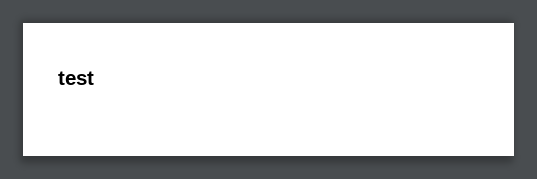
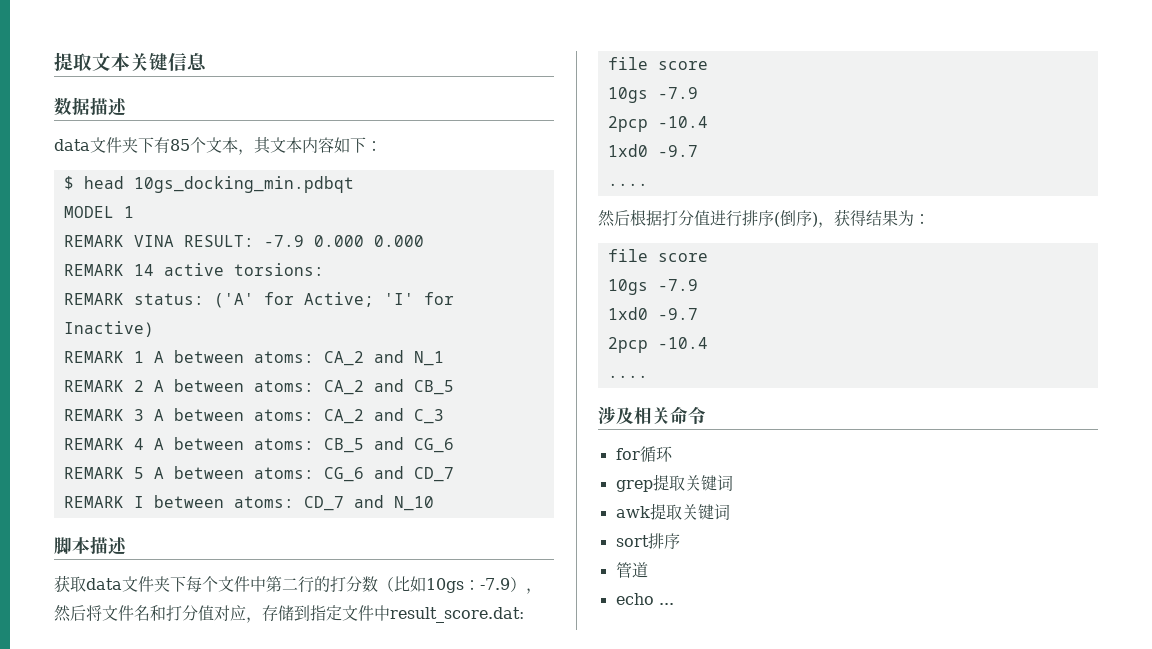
[58,71,94,85] test -> [54,52,207,72] [54,97,127,116] [54,137,382,155] [63,176,354,193] [63,206,134,218] [63,235,424,247] [63,263,324,276] [63,292,454,308] [63,321,154,337] [63,350,444,366] [63,379,454,395] [63,408,444,424] [63,437,454,453] [63,466,454,482] [63,495,434,511] [54,536,127,555] [54,575,542,594] [54,605,524,623] [607,57,708,70] [607,87,698,103] [607,116,708,132] [607,144,698,157] [607,183,648,186] [598,209,930,228] [607,249,708,262] [607,279,698,295] [607,307,698,320] [607,337,708,353] [607,375,648,378] [598,406,706,425] [615,446,673,462] [615,474,733,492] [615,503,730,520] [615,533,680,549] [615,562,648,578] [615,593,674,605] 提取文本关键信息 // 数据描述 // data文件夹下有85个文本，其文本内容如下： // $ head 10gs_docking_min.pdbqt // MODEL 1 // REMARK VINA RESULT: -7.9 0.000 0.000 // REMARK 14 active torsions: // REMARK status: ('A' for Active; 'I' for Inactive) // REMARK 1 A between atoms: CA_2 and N_1 // REMARK 2 A between atoms: CA_2 and CB_5 // REMARK 3 A between atoms: CA_2 and C_3 // REMARK 4 A between atoms: CB_5 and CG_6 // REMARK 5 A between atoms: CG_6 and CD_7 // REMARK I between atoms: CD_7 and N_10 // 脚本描述 // 获取data文件夹下每个文件中第二行的打分数（比如10gs：-7.9），然后将文件名和打分值对应，存储到指定文件中result_score.dat: // file score // 10gs -7.9 // 2pcp -10.4 // 1xd0 -9.7 // .... // 然后根据打分值进行排序(倒序)，获得结果为： // file score // 10gs -7.9 // 1xd0 -9.7 // 2pcp -10.4 // .... // 涉及相关命令 // for循环 // grep提取关键词 // awk提取关键词 // sort排序 // 管道 // echo ...

